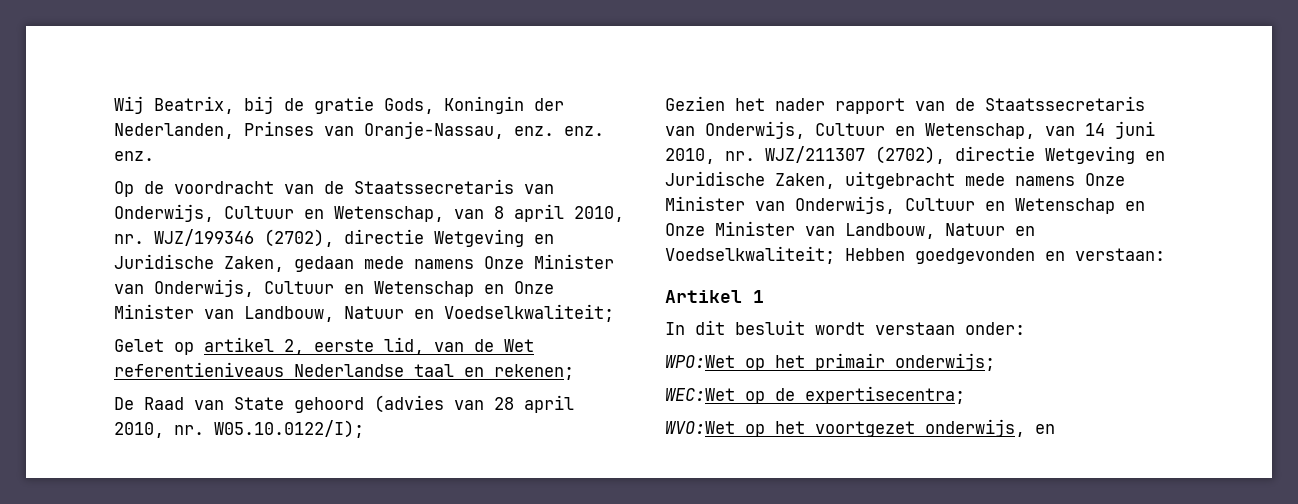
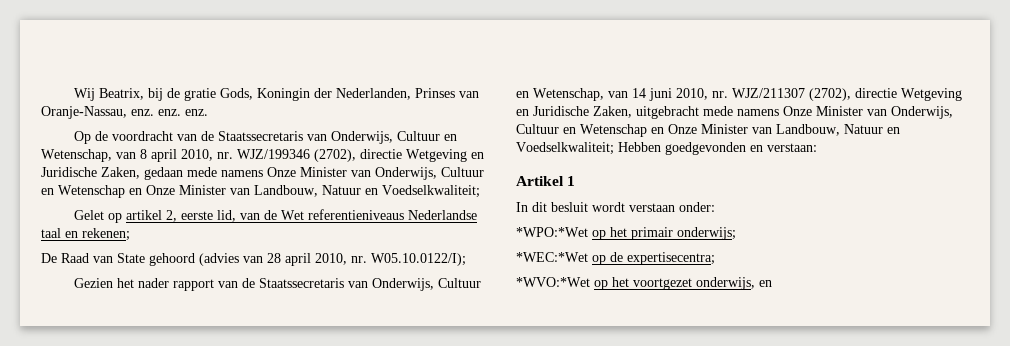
[665,355,735,368] WPO:Wet -> [516,227,588,237] *WPO:*Wet
[665,388,735,401] WEC:Wet -> [516,252,588,262] *WEC:*Wet
[665,421,735,434] WVO:Wet -> [516,277,590,287] *WVO:*Wet

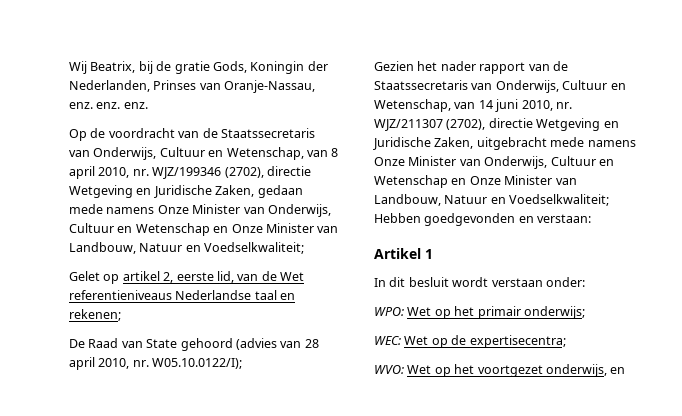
[516,227,588,237] *WPO:*Wet -> [374,307,432,316] WPO: Wet
[516,252,588,262] *WEC:*Wet -> [374,336,429,345] WEC: Wet
[516,277,590,287] *WVO:*Wet -> [374,365,432,374] WVO: Wet

